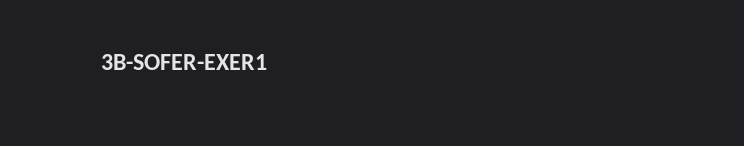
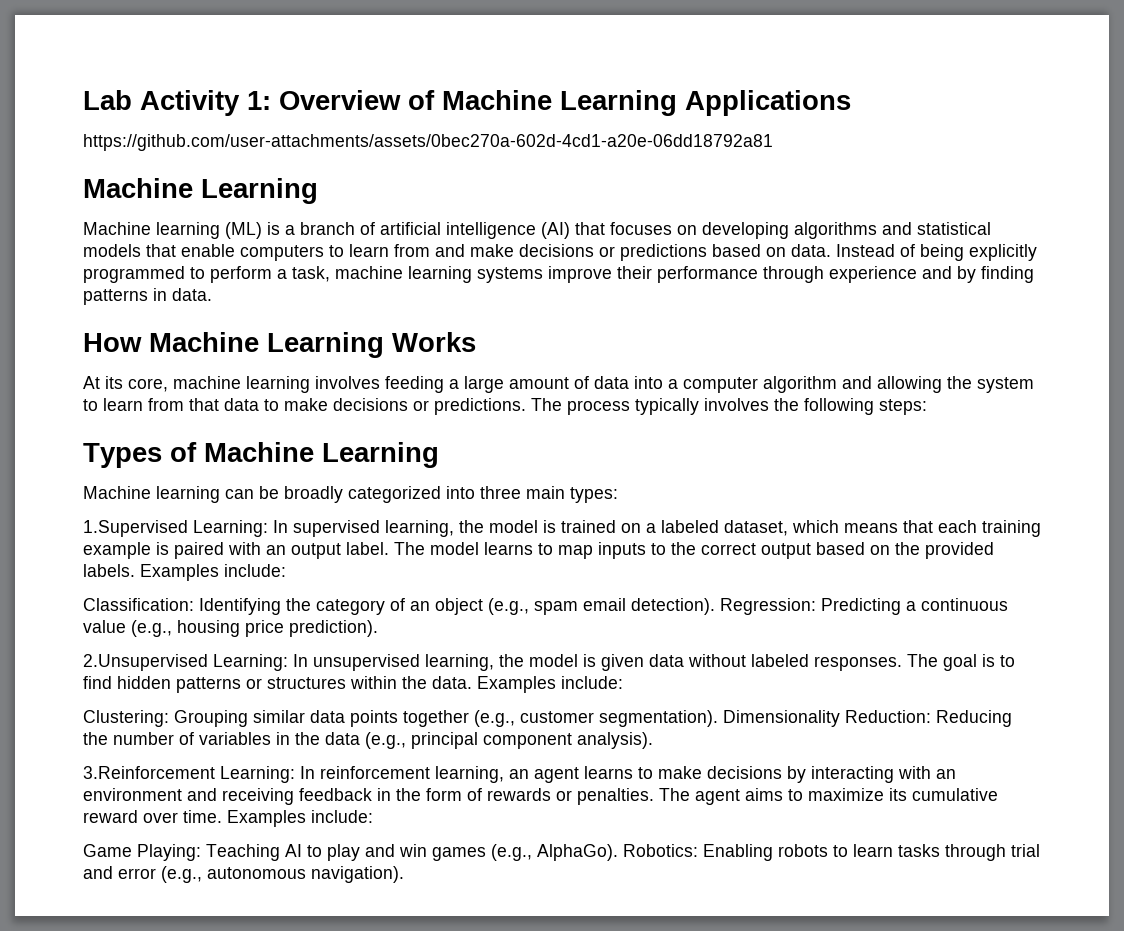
[101,54,267,70] 3B-SOFER-EXER1 -> [83,90,851,116] [83,134,773,151] [83,178,318,204] [83,222,991,239] [83,244,1037,261] [83,266,1034,283] [83,288,212,305] [83,332,476,358] [83,376,1034,393] [83,398,927,415] [83,442,439,468] [83,486,618,503] [83,520,1041,537] [83,542,994,559] [83,564,286,581] [83,598,1008,615] [83,620,378,637] [83,654,1015,671] [83,676,623,693] [83,710,1012,727] [83,732,653,749] [83,766,956,783] [83,788,998,805] [83,810,373,827] [83,844,1040,861] [83,866,404,883] Lab Activity 1: Overview of Machine Learning Applications // https://github.com/user-attachments/assets/0bec270a-602d-4cd1-a20e-06dd18792a81 // Machine Learning // Machine learning (ML) is a branch of artificial intelligence (AI) that focuses on developing algorithms and statistical models that enable computers to learn from and make decisions or predictions based on data. Instead of being explicitly programmed to perform a task, machine learning systems improve their performance through experience and by finding patterns in data. // How Machine Learning Works // At its core, machine learning involves feeding a large amount of data into a computer algorithm and allowing the system to learn from that data to make decisions or predictions. The process typically involves the following steps: // Types of Machine Learning // Machine learning can be broadly categorized into three main types: // 1.Supervised Learning: In supervised learning, the model is trained on a labeled dataset, which means that each training example is paired with an output label. The model learns to map inputs to the correct output based on the provided labels. Examples include: // Classification: Identifying the category of an object (e.g., spam email detection). Regression: Predicting a continuous value (e.g., housing price prediction). // 2.Unsupervised Learning: In unsupervised learning, the model is given data without labeled responses. The goal is to find hidden patterns or structures within the data. Examples include: // Clustering: Grouping similar data points together (e.g., customer segmentation). Dimensionality Reduction: Reducing the number of variables in the data (e.g., principal component analysis). // 3.Reinforcement Learning: In reinforcement learning, an agent learns to make decisions by interacting with an environment and receiving feedback in the form of rewards or penalties. The agent aims to maximize its cumulative reward over time. Examples include: // Game Playing: Teaching AI to play and win games (e.g., AlphaGo). Robotics: Enabling robots to learn tasks through trial and error (e.g., autonomous navigation).

